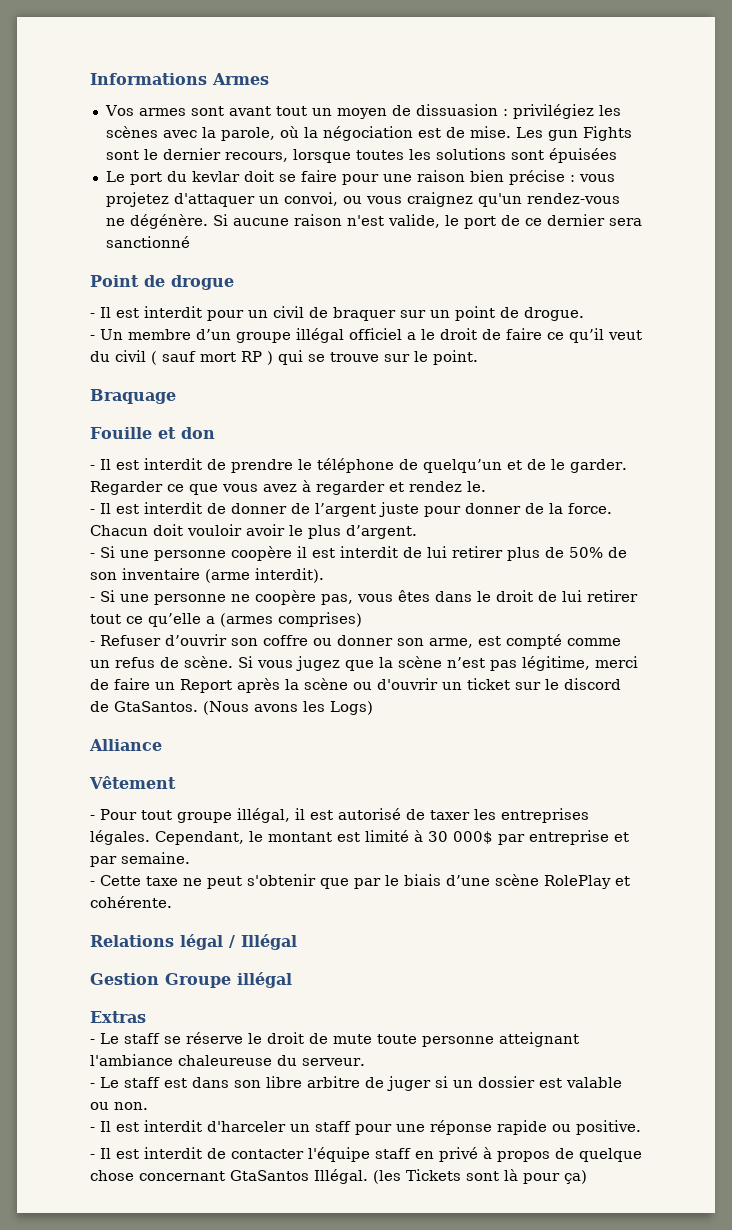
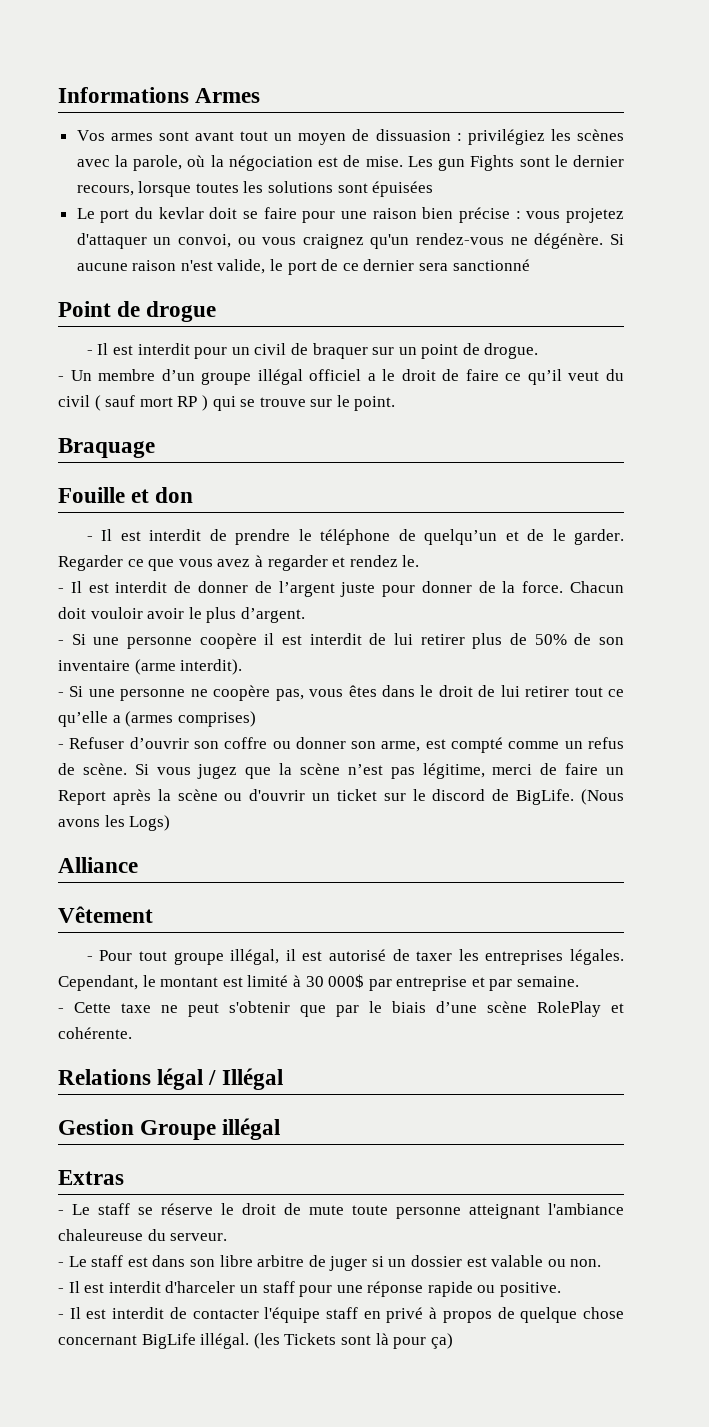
[114,701,198,712] GtaSantos. -> [516,789,575,805] BigLife.
[230,1169,368,1184] GtaSantos Illégal. -> [141,1333,250,1349] BigLife illégal.

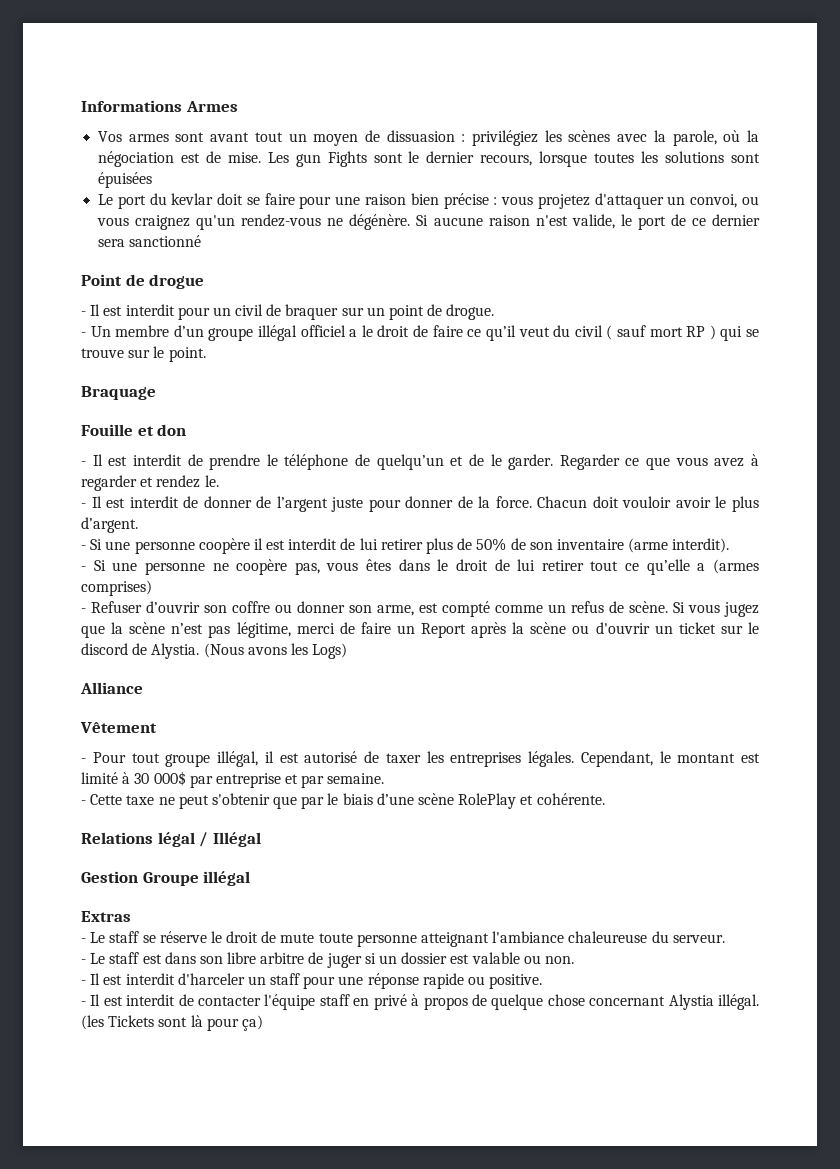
[516,789,575,805] BigLife. -> [151,643,200,659] Alystia.
[141,1333,196,1349] BigLife -> [668,994,714,1010] Alystia

